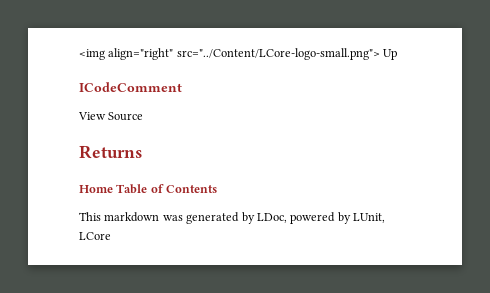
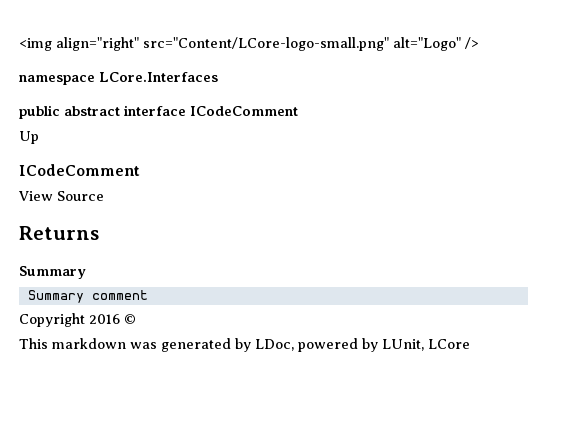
[176,48,380,60] src="../Content/LCore-logo-small.png"> -> [143,37,479,51] [19,72,218,85] [19,105,298,119] src="Content/LCore-logo-small.png" alt="Logo" /> // namespace LCore.Interfaces // public abstract interface ICodeComment //
[79,184,218,194] Home Table of Contents -> [19,266,86,279] [27,290,148,303] [19,313,136,327] Summary // Summary comment // Copyright 2016 ©

